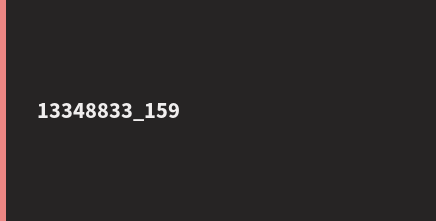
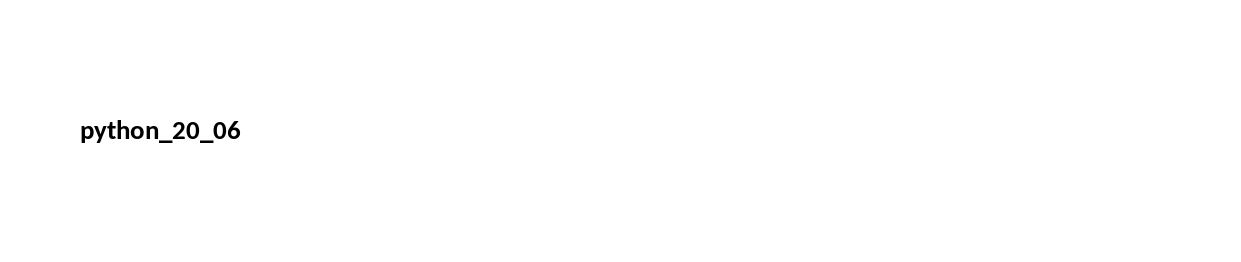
[37,103,180,121] 13348833_159 -> [80,120,241,143] python_20_06

